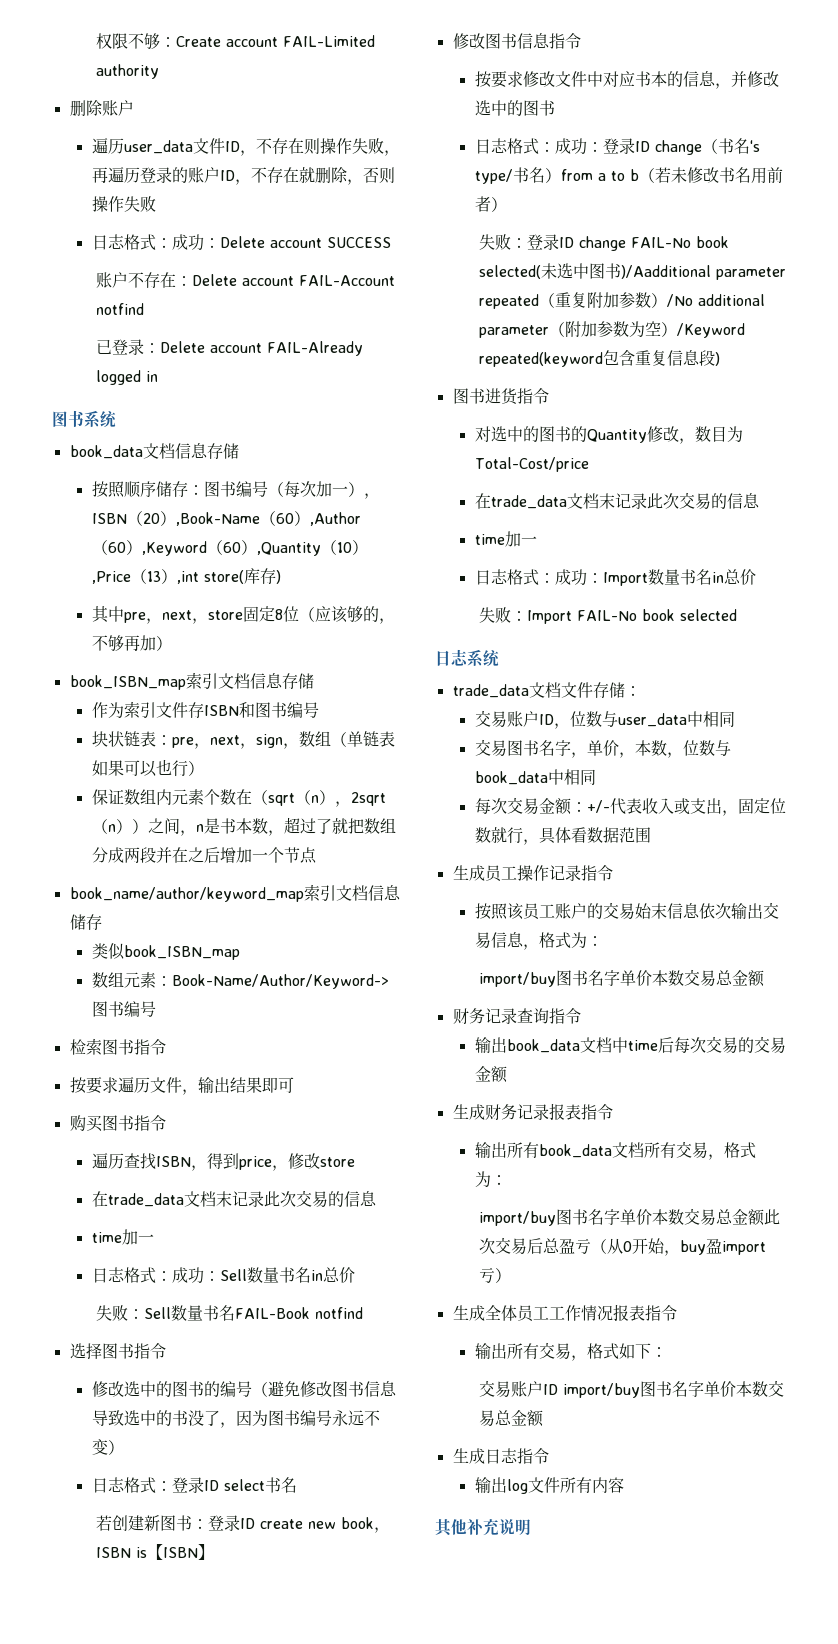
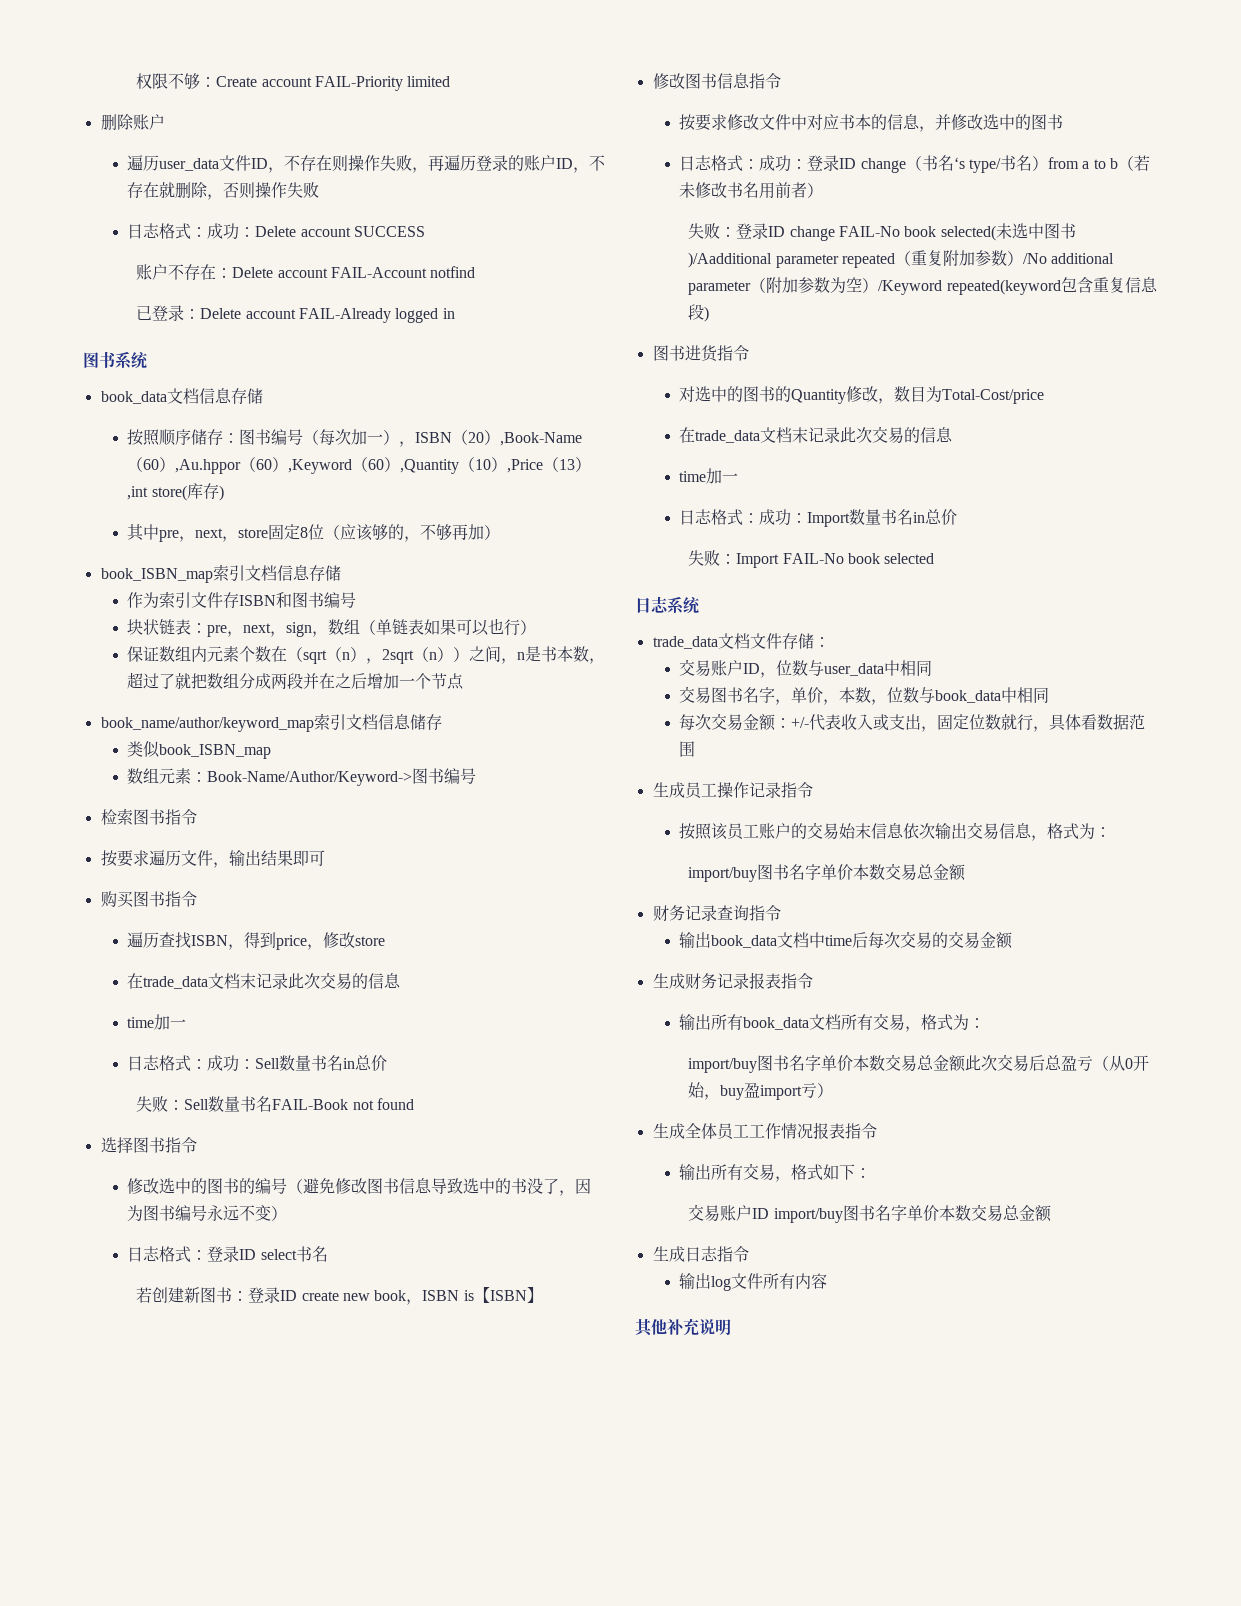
[282,35,375,47] [95,64,159,79] FAIL-Limited authority -> [315,76,451,91] FAIL-Priority limited
[309,512,361,526] ,Author -> [175,459,242,474] ,Au.hppor
[314,1307,363,1319] notfind -> [352,1098,415,1110] not found

